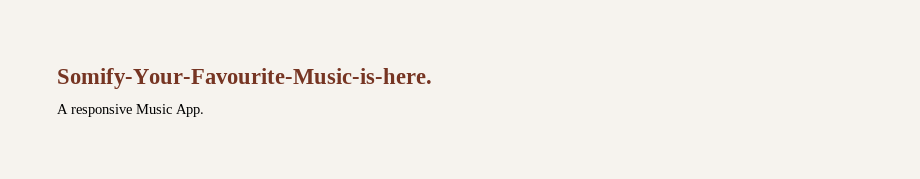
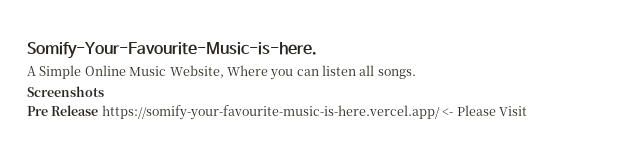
[71,104,204,117] responsive Music App. -> [39,65,416,80] [27,86,104,97] [27,105,527,120] Simple Online Music Website, Where you can listen all songs. // Screenshots // Pre Release https://somify-your-favourite-music-is-here.vercel.app/ <- Please Visit

